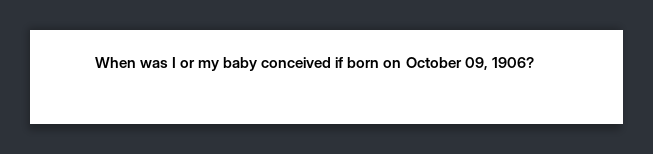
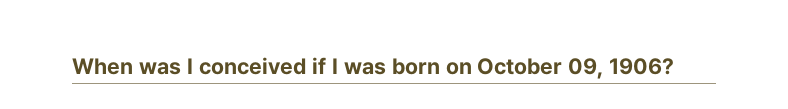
[180,57,344,71] or my baby conceived if -> [198,57,386,75] conceived if I was

